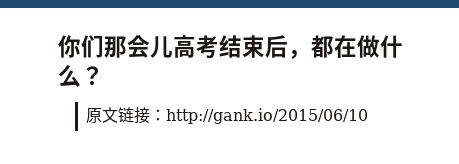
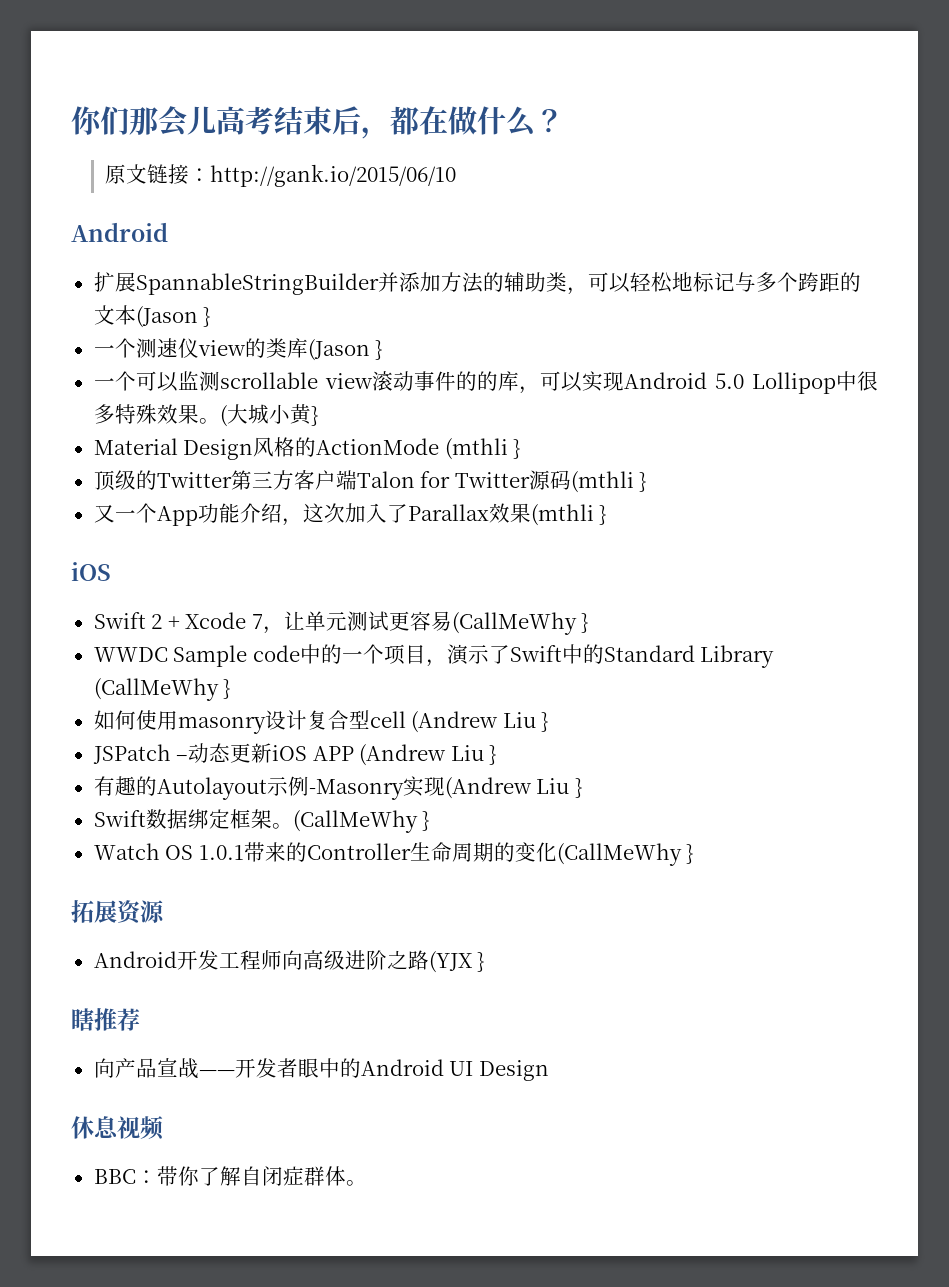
(369, 116) none -> [71,222,168,242] [93,272,861,295] [93,305,212,328] [93,338,384,361] [93,371,878,394] [93,404,319,427] [93,437,522,460] [93,470,648,493] [93,503,608,526] [71,562,111,581] [93,611,590,635] [93,644,775,668] [93,678,232,701] [93,710,550,734] [92,743,498,766] [93,776,583,800] [93,809,431,833] [93,842,695,866] [71,900,165,925] [93,950,486,973] [71,1008,140,1031] [93,1058,549,1081] [71,1116,164,1140] [93,1166,367,1186] // Android // 扩展SpannableStringBuilder并添加方法的辅助类，可以轻松地标记与多个跨距的文本(Jason } // 一个测速仪view的类库(Jason } // 一个可以监测scrollable view滚动事件的的库，可以实现Android 5.0 Lollipop中很多特殊效果。(大城小黄} // Material Design风格的ActionMode (mthli } // 顶级的Twitter第三方客户端Talon for Twitter源码(mthli } // 又一个App功能介绍，这次加入了Parallax效果(mthli } // iOS // Swift 2 + Xcode 7，让单元测试更容易(CallMeWhy } // WWDC Sample code中的一个项目，演示了Swift中的Standard Library (CallMeWhy } // 如何使用masonry设计复合型cell (Andrew Liu } // JSPatch –动态更新iOS APP (Andrew Liu } // 有趣的Autolayout示例-Masonry实现(Andrew Liu } // Swift数据绑定框架。(CallMeWhy } // Watch OS 1.0.1带来的Controller生命周期的变化(CallMeWhy } // 拓展资源 // Android开发工程师向高级进阶之路(YJX } // 瞎推荐 // 向产品宣战——开发者眼中的Android UI Design // 休息视频 // BBC：带你了解自闭症群体。

